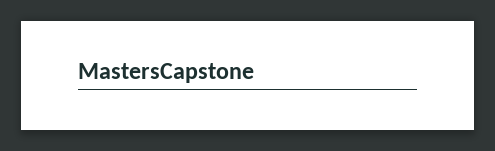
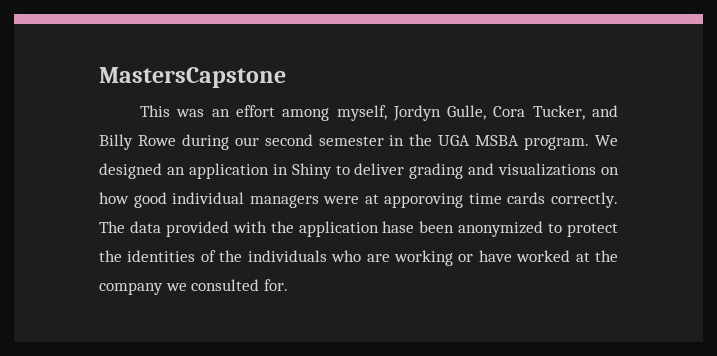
(254, 73) none -> [140,105,618,121] [99,134,619,150] [99,163,619,179] [99,192,618,208] [99,221,618,237] [99,250,618,266] [99,279,288,295] // This was an effort among myself, Jordyn Gulle, Cora Tucker, and Billy Rowe during our second semester in the UGA MSBA program. We designed an application in Shiny to deliver grading and visualizations on how good individual managers were at apporoving time cards correctly. The data provided with the application hase been anonymized to protect the identities of the individuals who are working or have worked at the company we consulted for.

